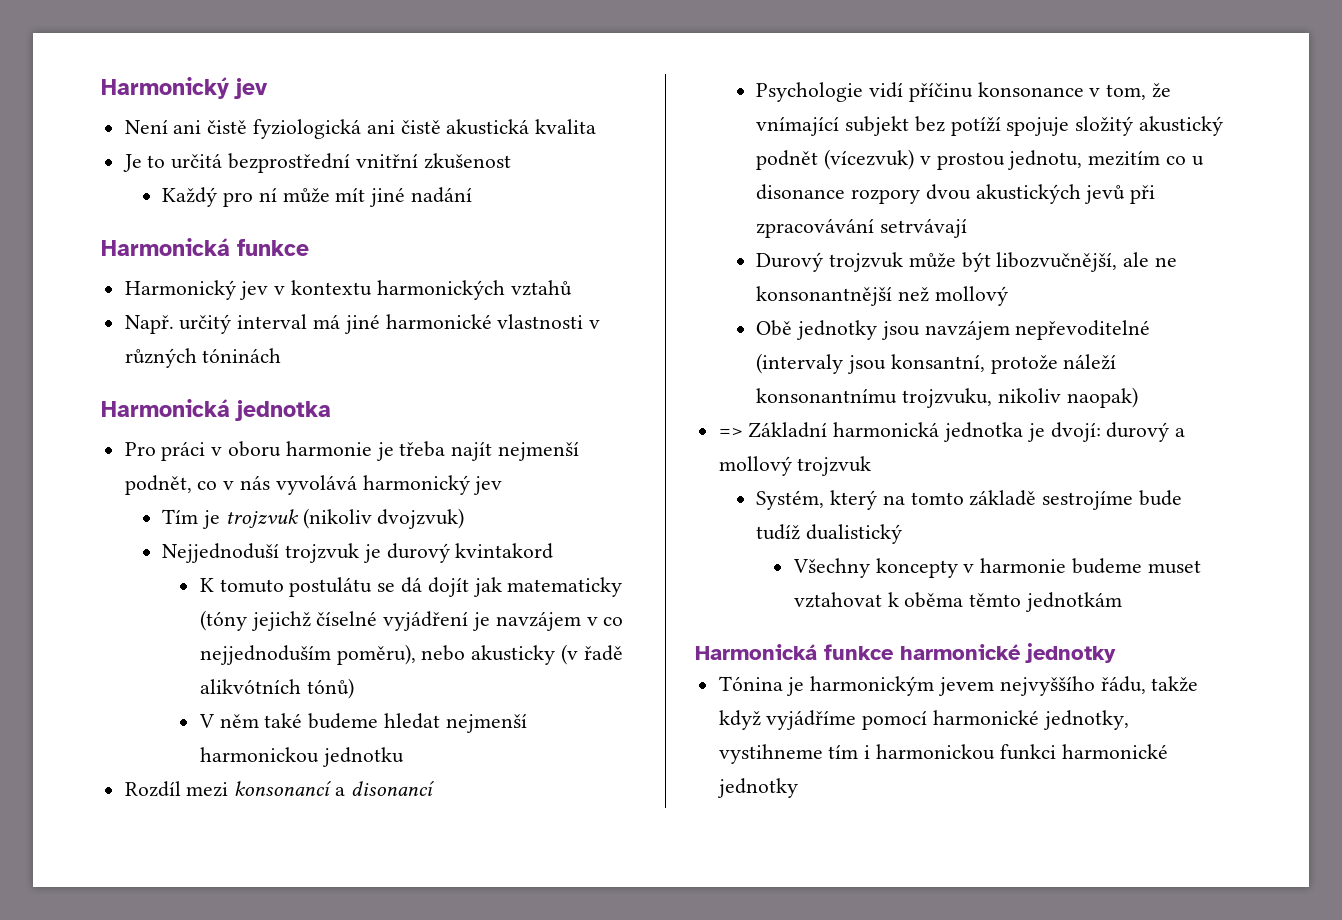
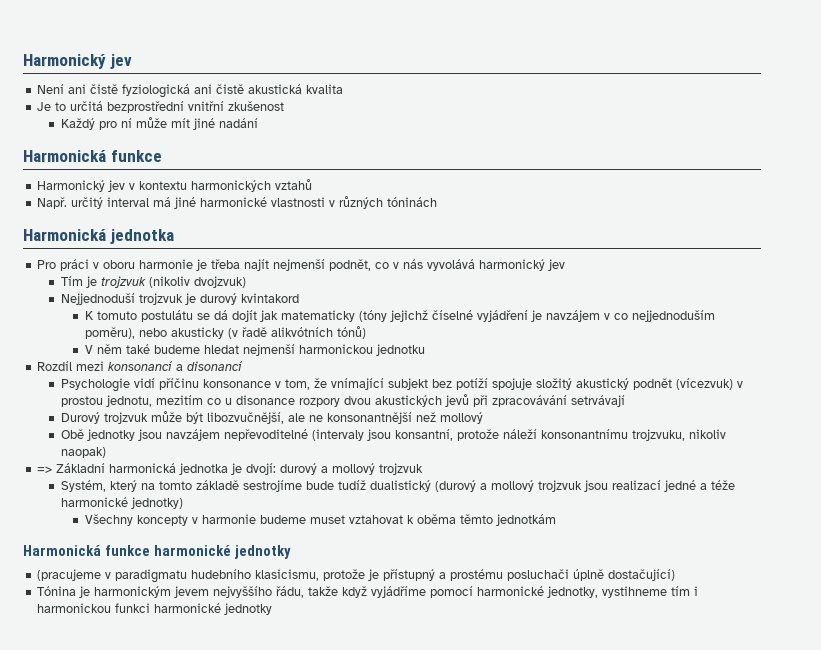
(903, 534) none -> [434,480,735,492] [60,497,183,509] (durový a mollový trojzvuk jsou realizací jedné a téže harmonické jednotky)
(1116, 653) none -> [37,569,676,583] // (pracujeme v paradigmatu hudebního klasicismu, protože je přístupný a prostému posluchači úplně dostačující)

